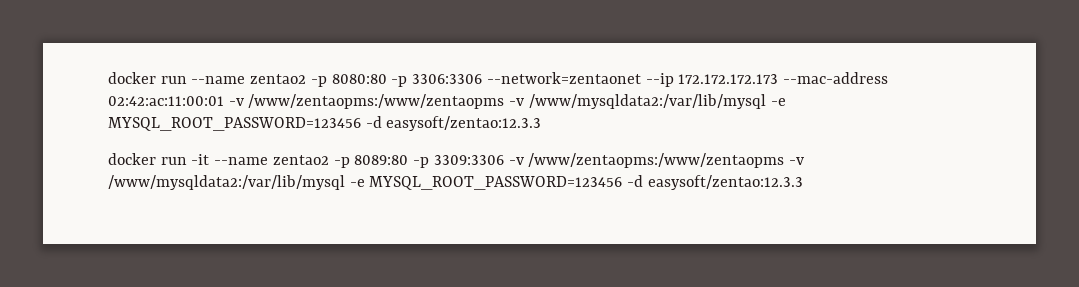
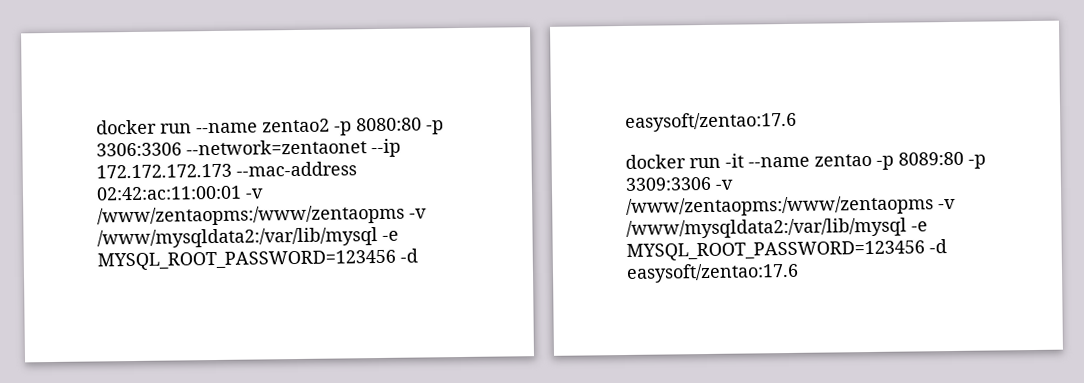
[386,116,542,131] easysoft/zentao:12.3.3 -> [625,111,797,132] easysoft/zentao:17.6
[272,155,329,165] zentao2 -> [814,153,872,167] zentao
[647,175,803,190] easysoft/zentao:12.3.3 -> [626,262,799,283] easysoft/zentao:17.6

